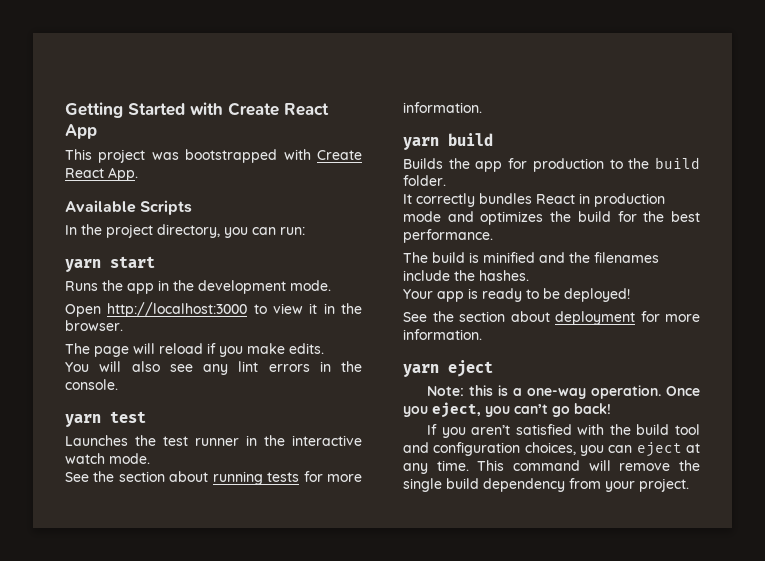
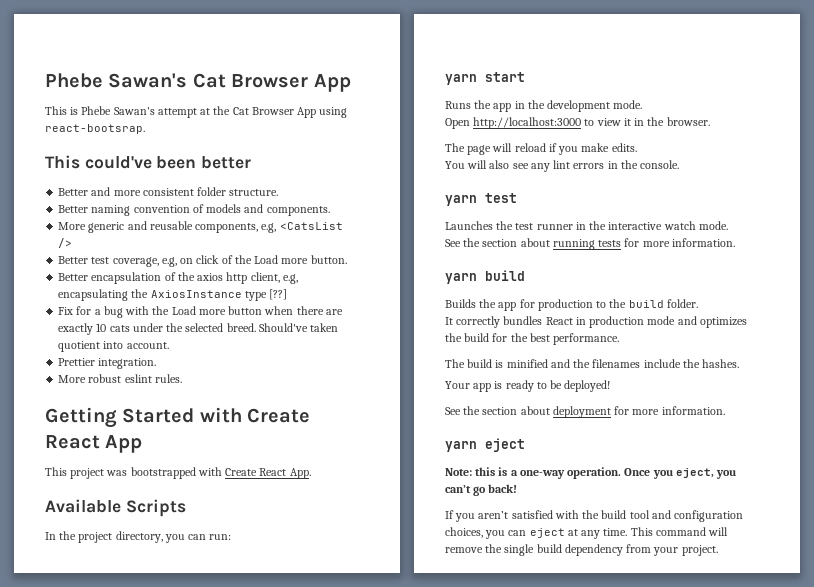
(65, 110) none -> [45,73,351,92] [45,106,348,118] [45,124,145,134] [45,155,252,169] [58,187,279,196] [58,204,330,216] [58,221,343,233] [58,238,73,248] [58,255,347,267] [58,272,298,284] [58,289,288,301] [58,306,343,318] [58,323,339,335] [58,341,169,352] [58,358,157,369] [58,374,182,383] Phebe Sawan's Cat Browser App // This is Phebe Sawan's attempt at the Cat Browser App using react-bootsrap. // This could've been better // Better and more consistent folder structure. // Better naming convention of models and components. // More generic and reusable components, e.g, <CatsList /> // Better test coverage, e.g, on click of the Load more button. // Better encapsulation of the axios http client, e.g, encapsulating the AxiosInstance type [??] // Fix for a bug with the Load more button when there are exactly 10 cats under the selected breed. Should've taken quotient into account. // Prettier integration. // More robust eslint rules. //

